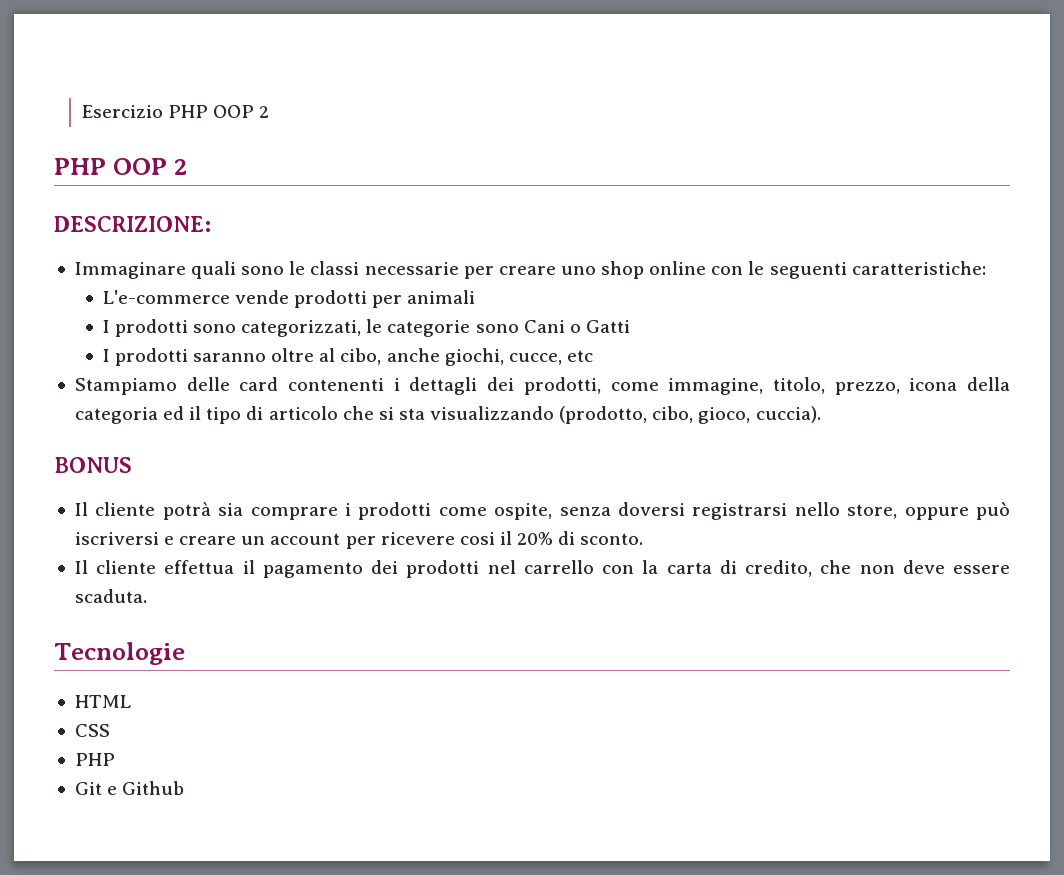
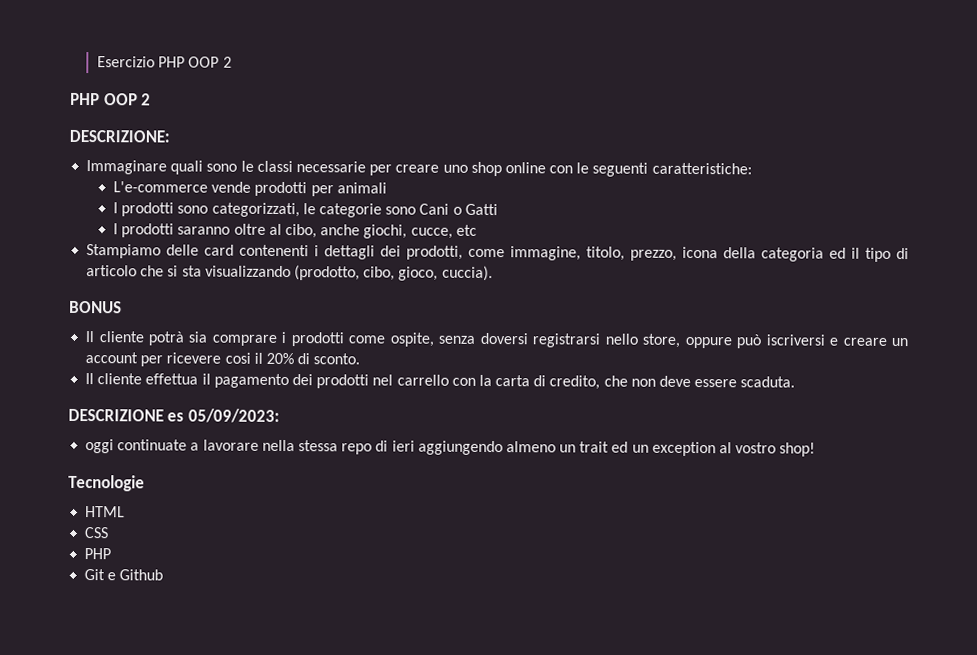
(147, 596) none -> [68,408,280,423] [85,439,816,457] // DESCRIZIONE es 05/09/2023: // oggi continuate a lavorare nella stessa repo di ieri aggiungendo almeno un trait ed un exception al vostro shop!

